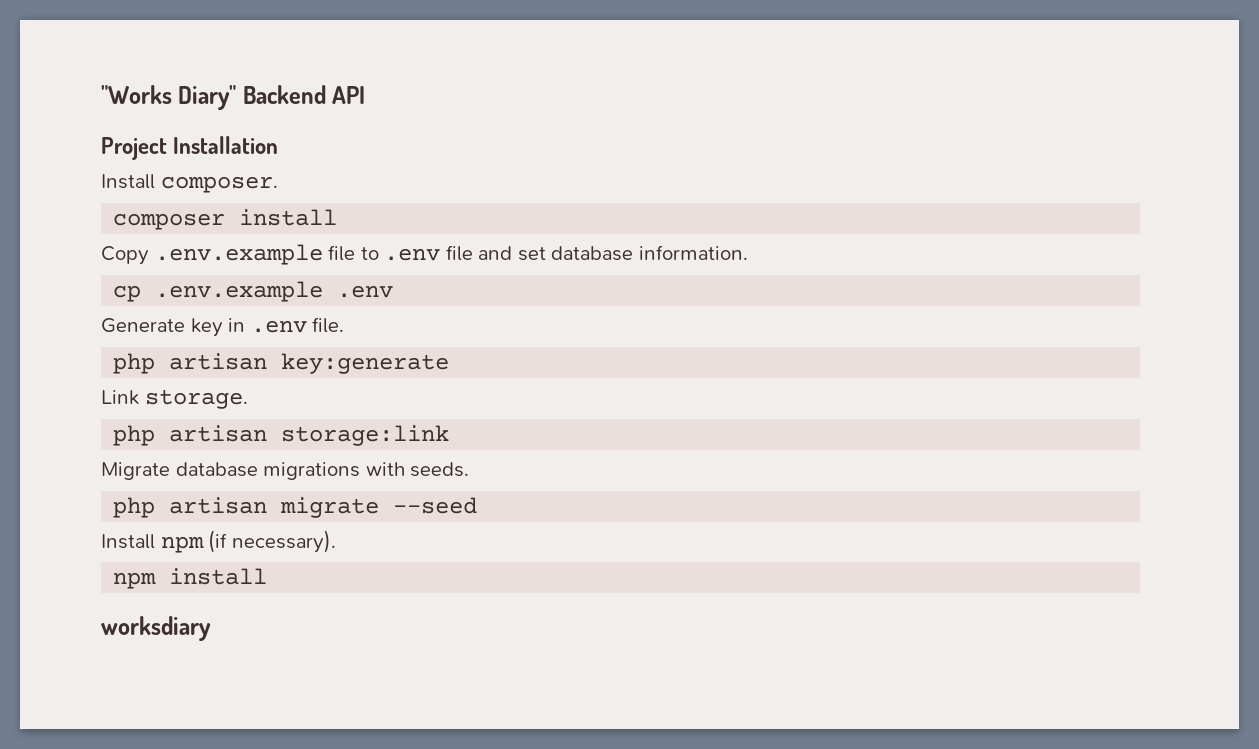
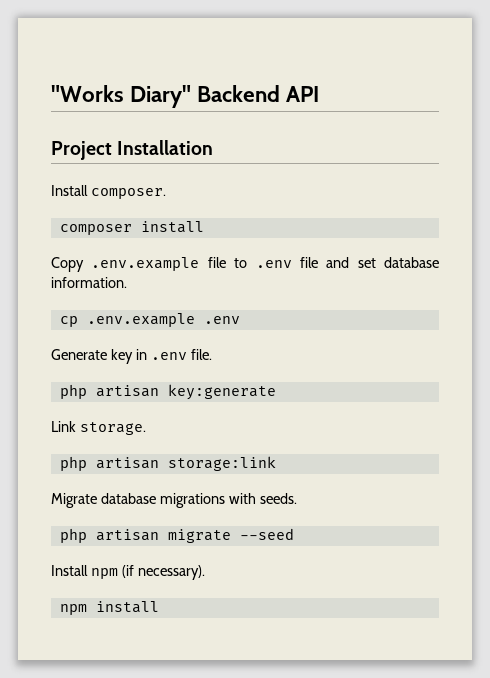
[101,616,211,641] // worksdiary -> (159, 607) none

